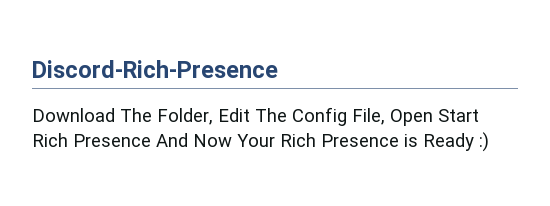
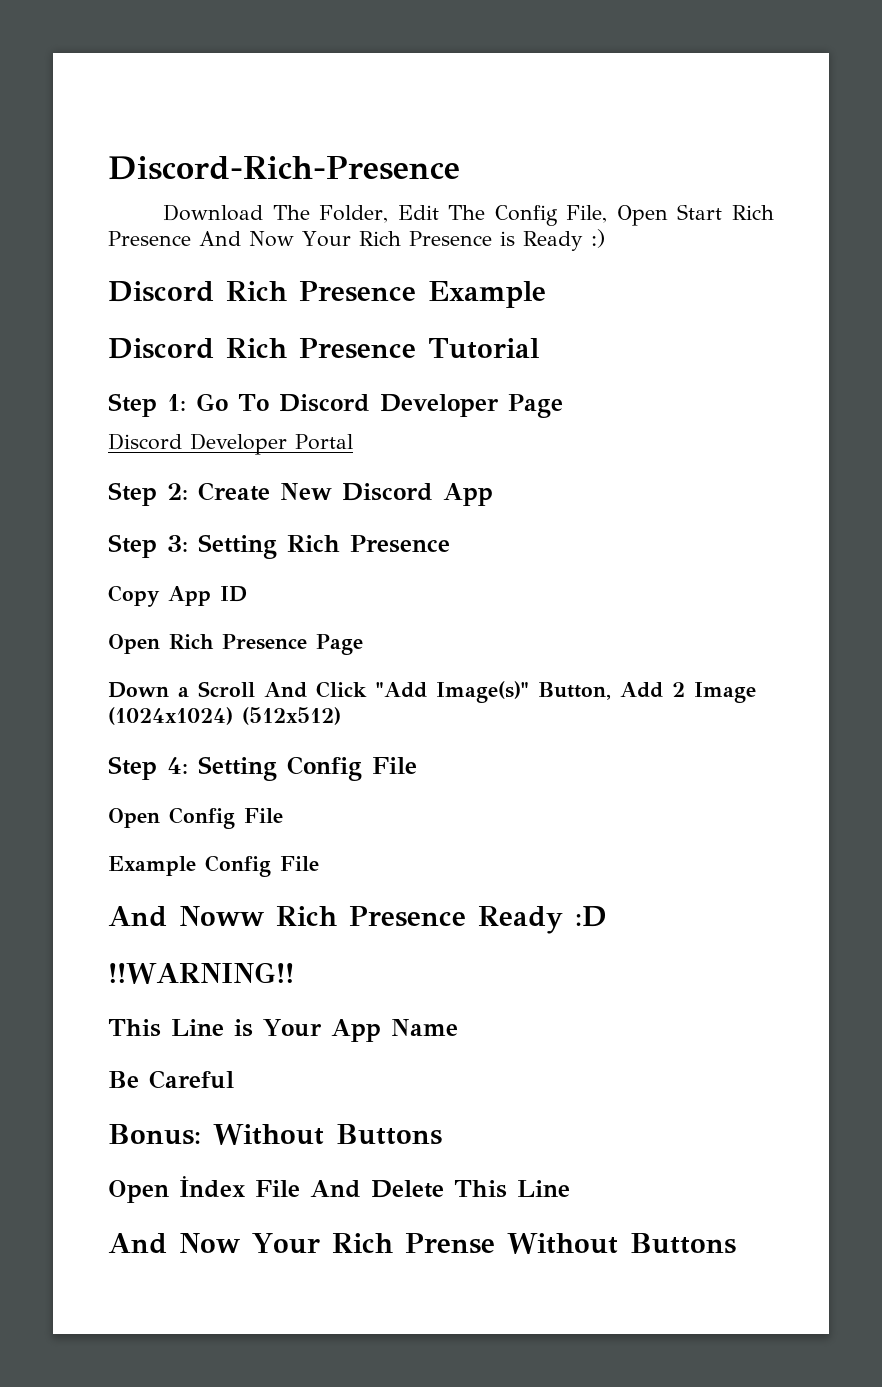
(489, 142) none -> [108,281,546,308] [108,338,539,359] [108,393,563,418] [108,433,353,455] [108,482,493,506] [108,534,450,559] [108,585,247,607] [108,634,363,655] [108,681,756,703] [108,707,341,725] [108,756,417,781] [108,807,283,829] [108,855,319,877] [108,906,607,934] [108,962,294,984] [108,1019,458,1042] [108,1070,234,1089] [108,1124,442,1145] [108,1176,570,1203] [108,1233,736,1254] // Discord Rich Presence Example // Discord Rich Presence Tutorial // Step 1: Go To Discord Developer Page // Discord Developer Portal // Step 2: Create New Discord App // Step 3: Setting Rich Presence // Copy App ID // Open Rich Presence Page // Down a Scroll And Click "Add Image(s)" Button, Add 2 Image (1024x1024) (512x512) // Step 4: Setting Config File // Open Config File // Example Config File // And Noww Rich Presence Ready :D // !!WARNING!! // This Line is Your App Name // Be Careful // Bonus: Without Buttons // Open İndex File And Delete This Line // And Now Your Rich Prense Without Buttons

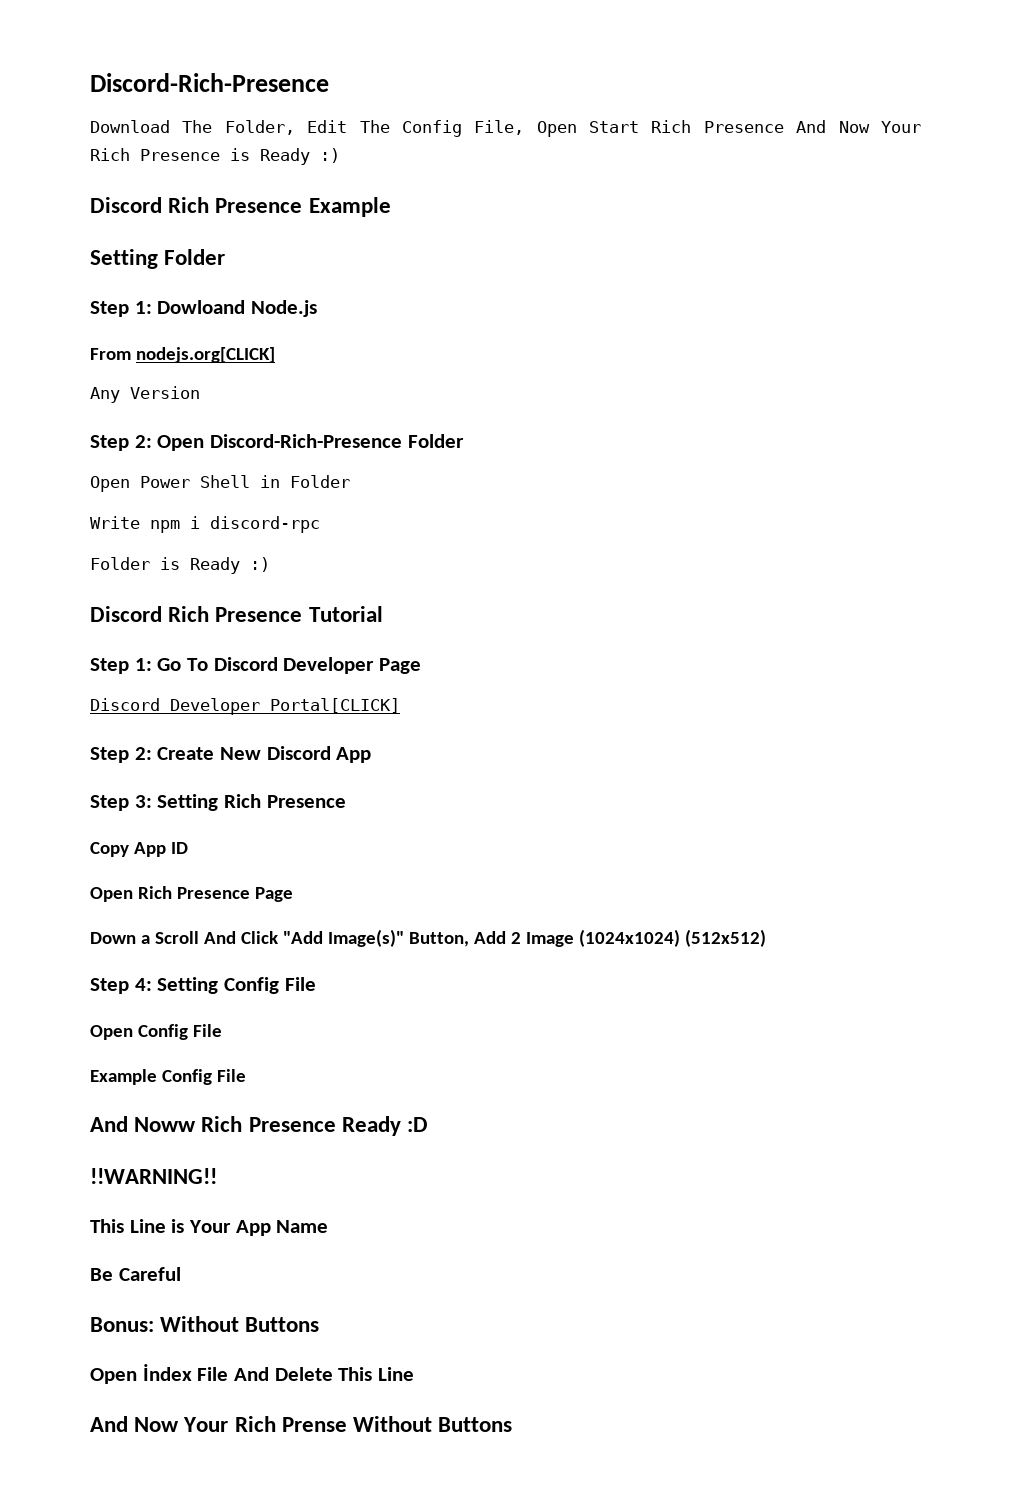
(546, 294) none -> [90,249,226,269] [90,300,318,317] [90,347,275,363] [90,386,200,403] [90,434,464,451] [90,475,350,492] [90,516,320,533] [90,557,270,574] // Setting Folder // Step 1: Dowloand Node.js // From nodejs.org[CLICK] // Any Version // Step 2: Open Discord-Rich-Presence Folder // Open Power Shell in Folder // Write npm i discord-rpc // Folder is Ready :)
[295,434,353,450] Portal -> [270,698,400,713] Portal[CLICK]

